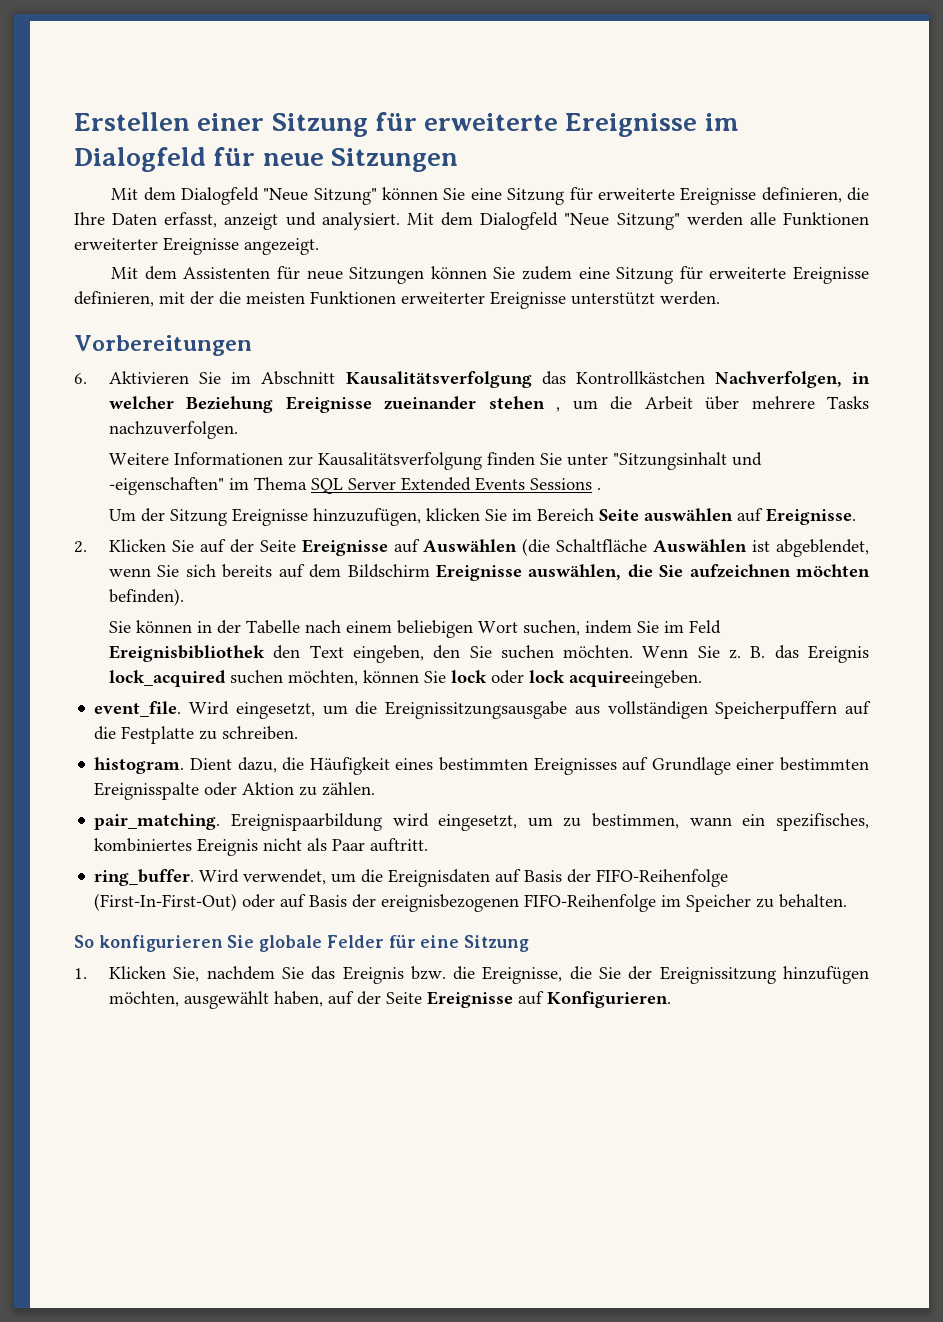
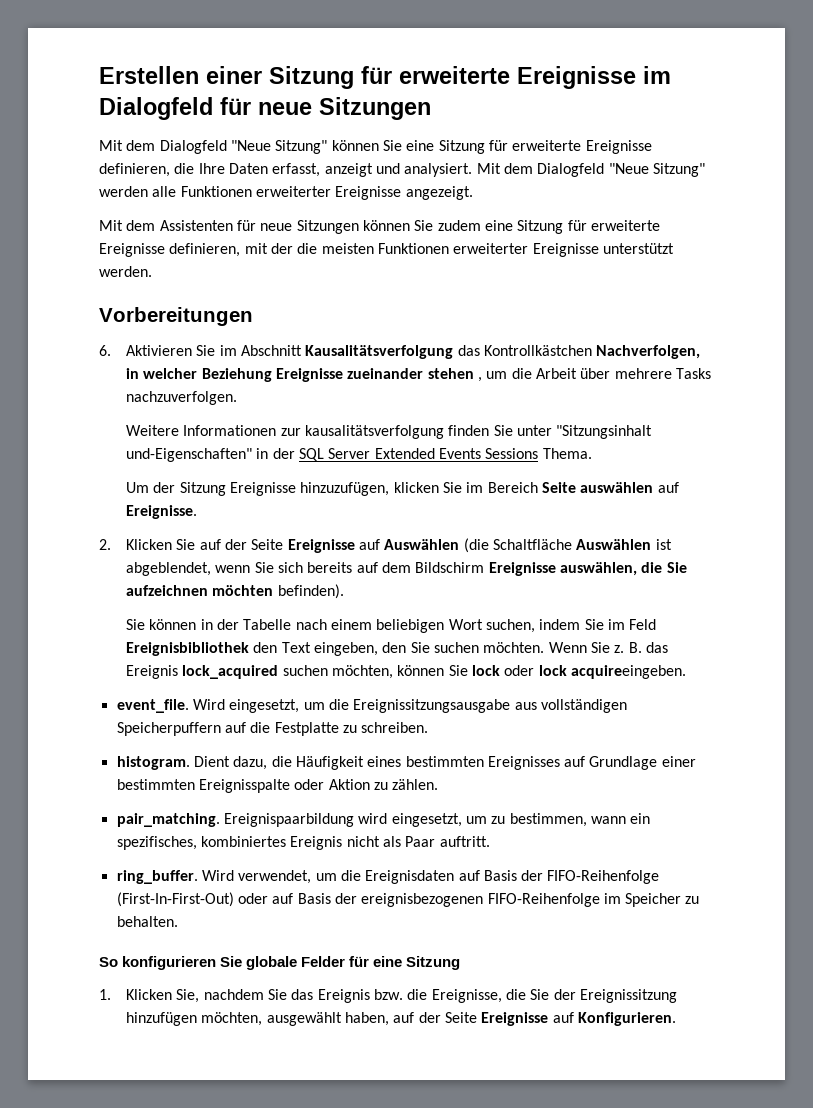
[317,452,482,470] Kausalitätsverfolgung -> [305,425,445,439] kausalitätsverfolgung
[731,452,762,466] [108,477,307,495] und -eigenschaften" im Thema -> [126,448,295,462] und-Eigenschaften" in der
[596,488,601,490] . -> [542,448,592,459] Thema.

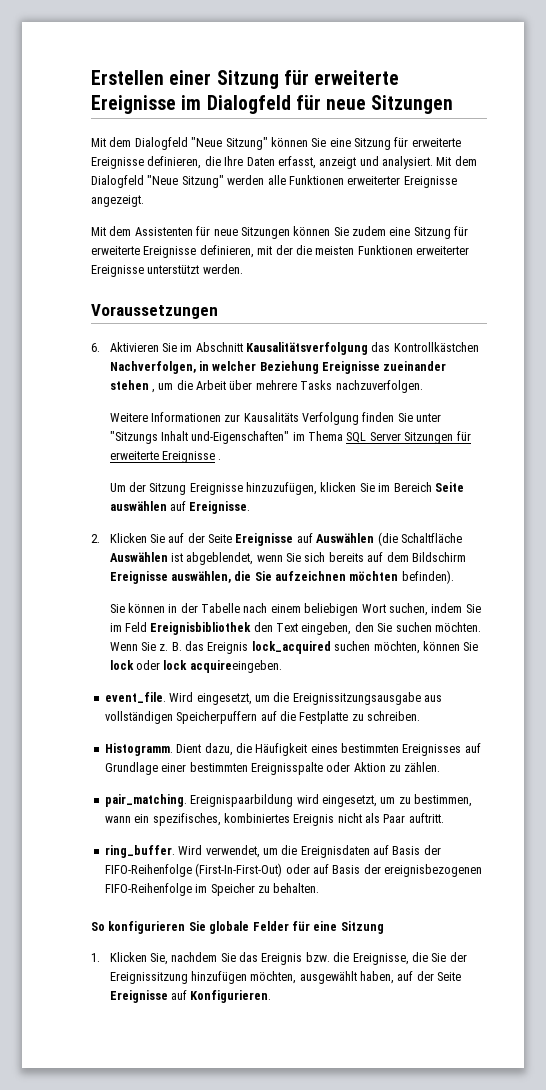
[99,307,253,326] Vorbereitungen -> [91,304,218,319] Voraussetzungen
[305,425,445,439] kausalitätsverfolgung -> [243,412,360,425] Kausalitäts Verfolgung
[556,425,653,439] [126,448,592,462] "Sitzungsinhalt und-Eigenschaften" in der SQL Server Extended Events Sessions Thema. -> [109,431,471,444] [109,451,222,463] "Sitzungs Inhalt und-Eigenschaften" im Thema SQL Server Sitzungen für erweiterte Ereignisse .
[116,756,190,770] histogram. -> [104,743,173,756] Histogramm.

